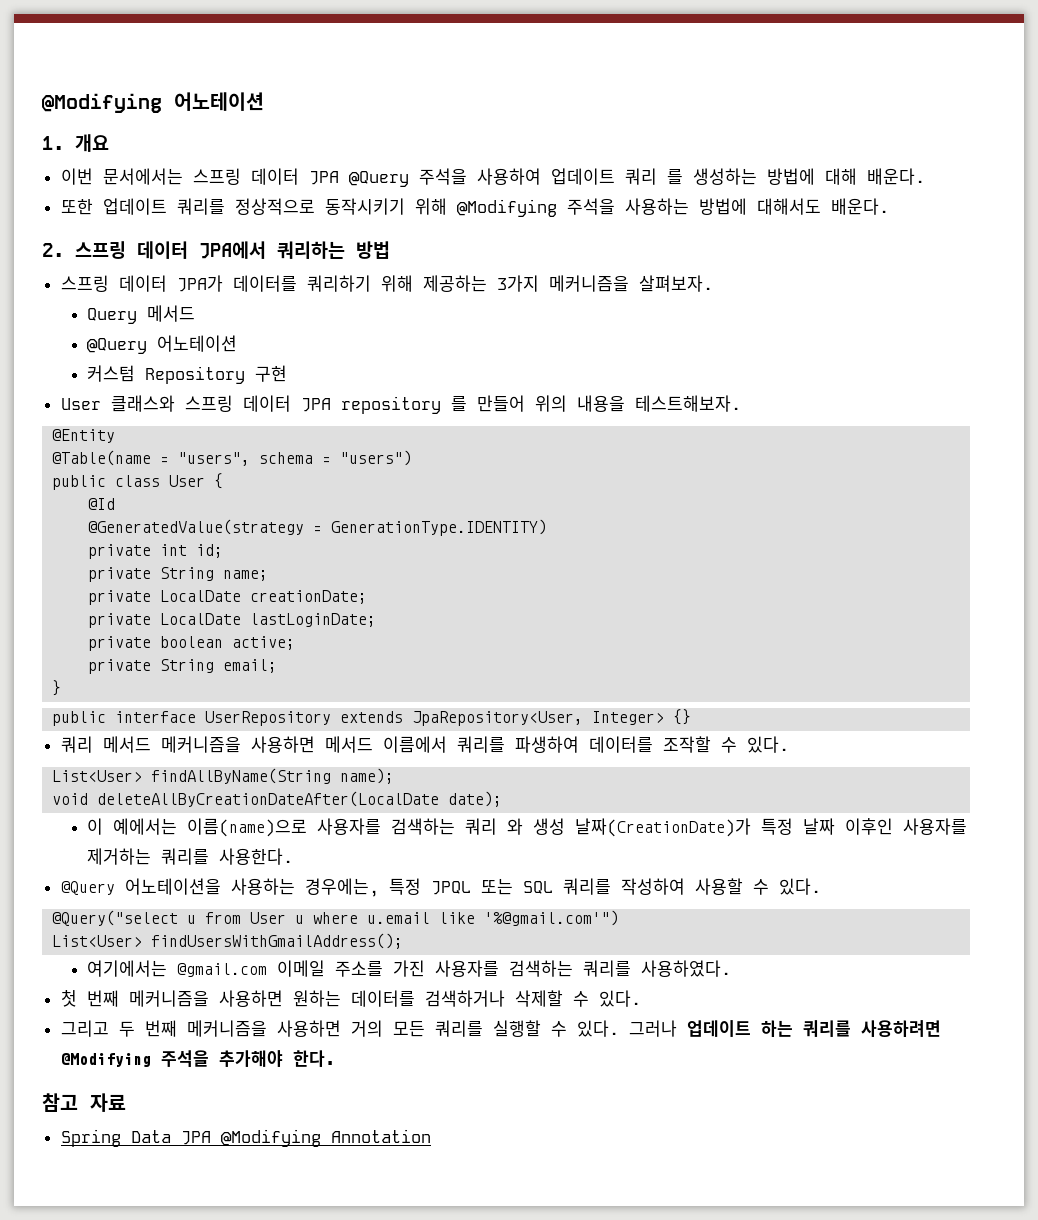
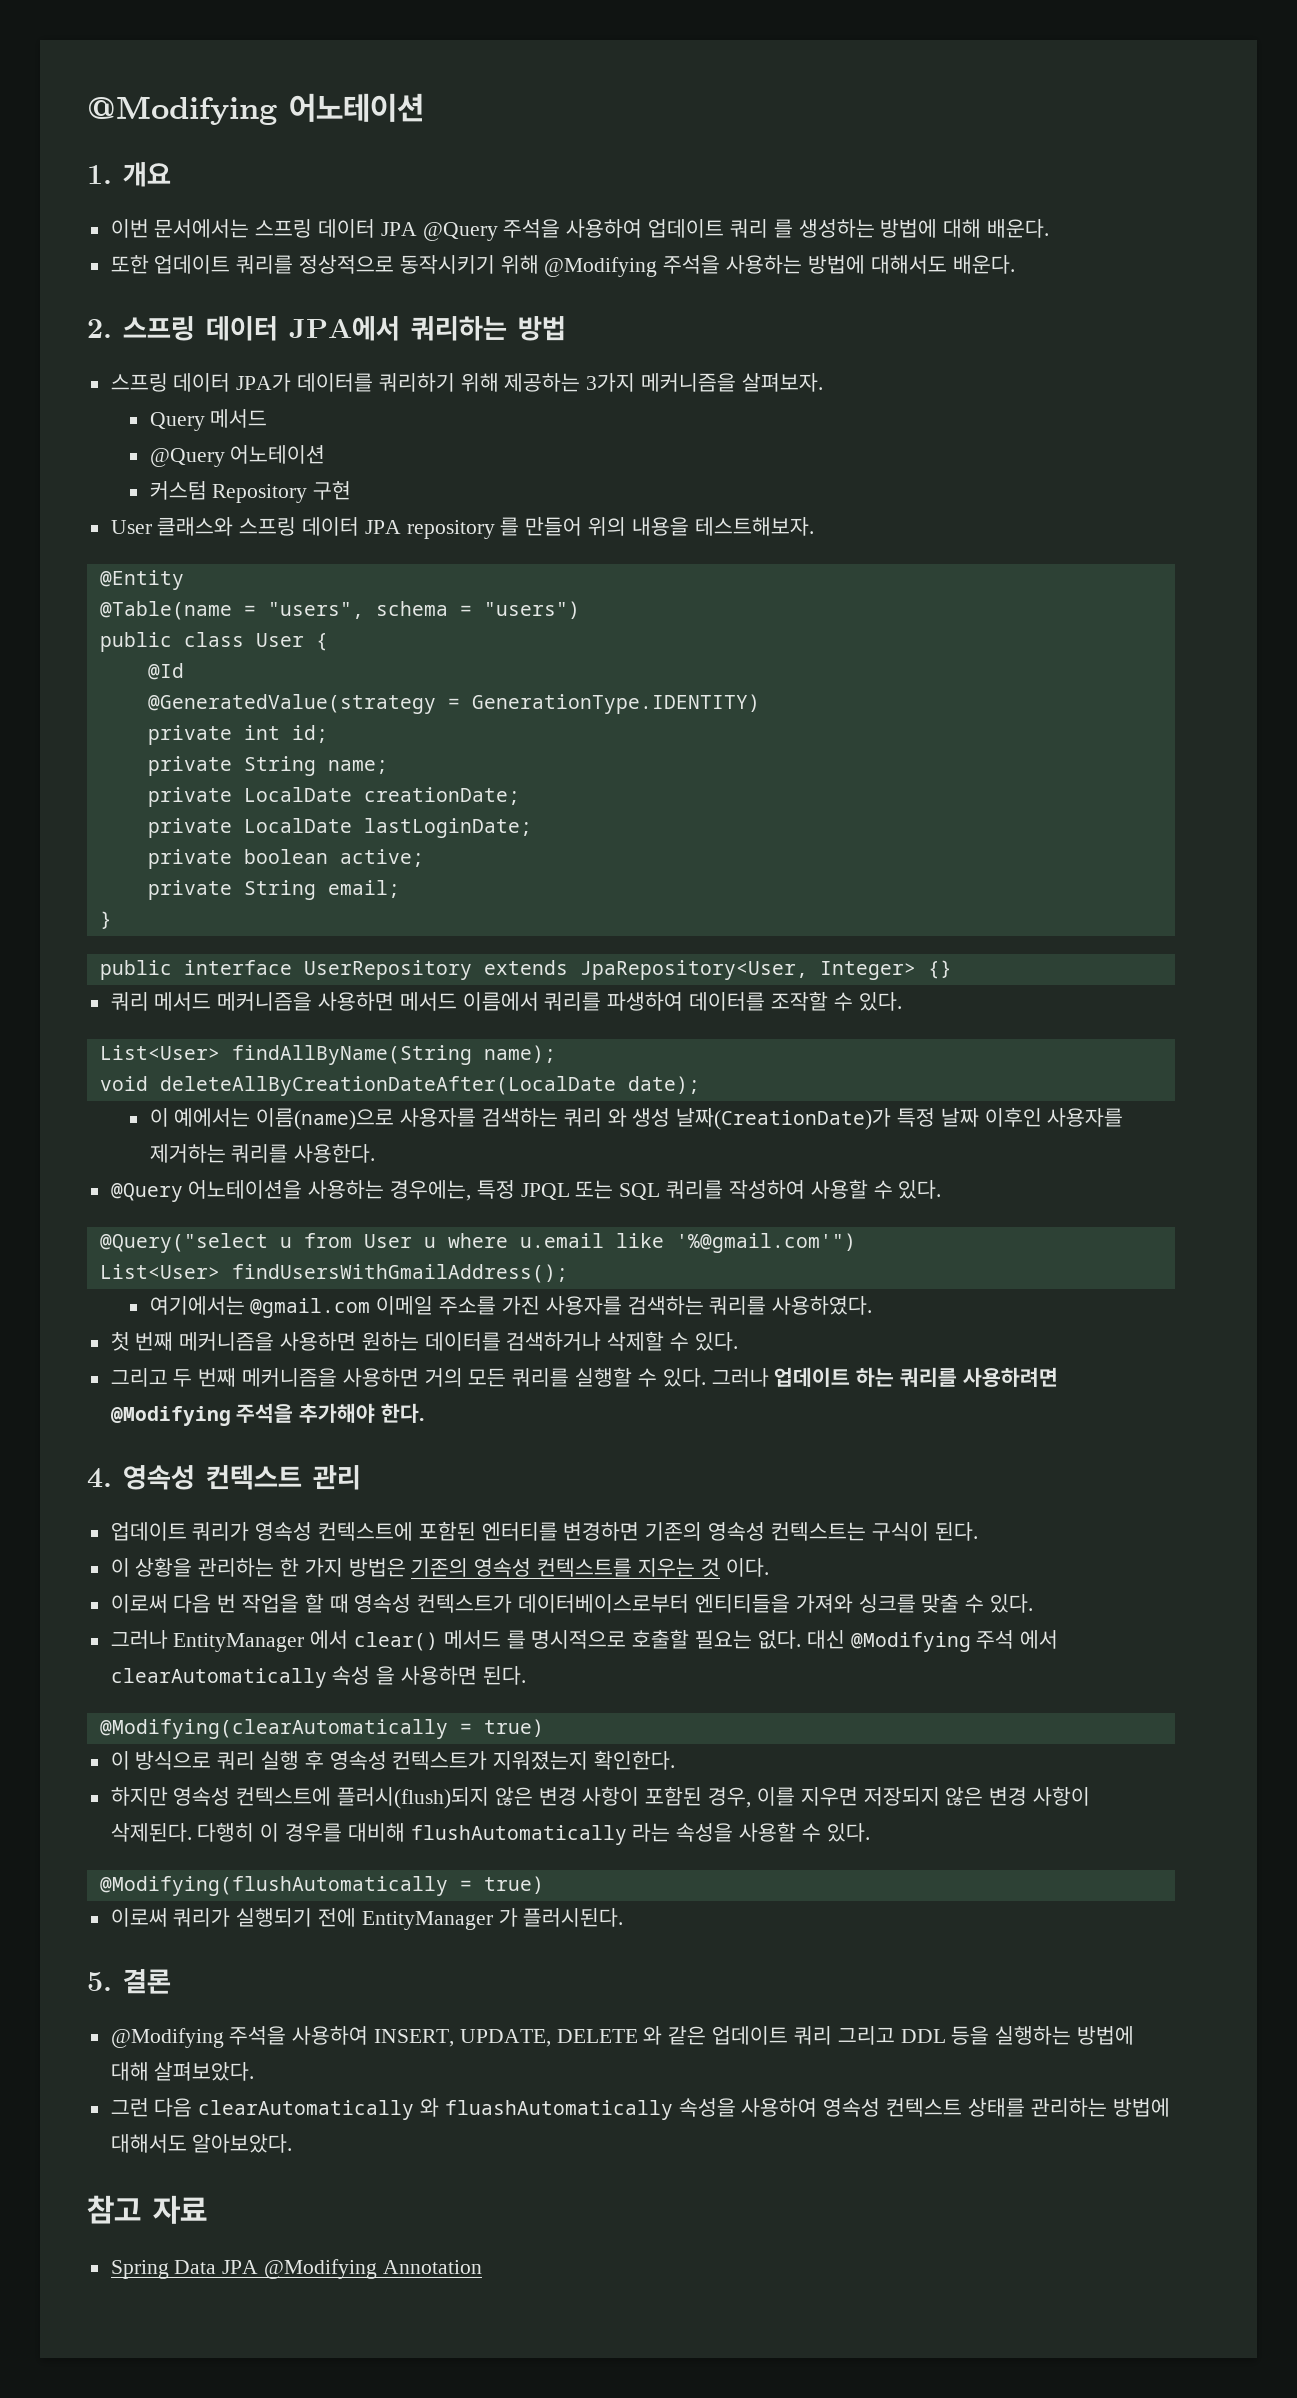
(335, 1058) none -> [87,1465,361,1490] [110,1521,978,1541] [110,1557,769,1577] [110,1593,1033,1613] [110,1629,1059,1652] [110,1666,526,1688] [99,1719,544,1739] [110,1750,676,1770] [110,1786,1090,1809] [110,1822,870,1845] [99,1876,544,1896] [110,1908,624,1930] [87,1969,171,1994] [110,2026,1134,2048] [110,2062,255,2081] [110,2098,1170,2120] [110,2134,293,2153] // 4. 영속성 컨텍스트 관리 // 업데이트 쿼리가 영속성 컨텍스트에 포함된 엔터티를 변경하면 기존의 영속성 컨텍스트는 구식이 된다. // 이 상황을 관리하는 한 가지 방법은 기존의 영속성 컨텍스트를 지우는 것 이다. // 이로써 다음 번 작업을 할 때 영속성 컨텍스트가 데이터베이스로부터 엔티티들을 가져와 싱크를 맞출 수 있다. // 그러나 EntityManager 에서 clear() 메서드 를 명시적으로 호출할 필요는 없다. 대신 @Modifying 주석 에서 clearAutomatically 속성 을 사용하면 된다. // @Modifying(clearAutomatically = true) // 이 방식으로 쿼리 실행 후 영속성 컨텍스트가 지워졌는지 확인한다. // 하지만 영속성 컨텍스트에 플러시(flush)되지 않은 변경 사항이 포함된 경우, 이를 지우면 저장되지 않은 변경 사항이 삭제된다. 다행히 이 경우를 대비해 flushAutomatically 라는 속성을 사용할 수 있다. // @Modifying(flushAutomatically = true) // 이로써 쿼리가 실행되기 전에 EntityManager 가 플러시된다. // 5. 결론 // @Modifying 주석을 사용하여 INSERT, UPDATE, DELETE 와 같은 업데이트 쿼리 그리고 DDL 등을 실행하는 방법에 대해 살펴보았다. // 그런 다음 clearAutomatically 와 fluashAutomatically 속성을 사용하여 영속성 컨텍스트 상태를 관리하는 방법에 대해서도 알아보았다.

